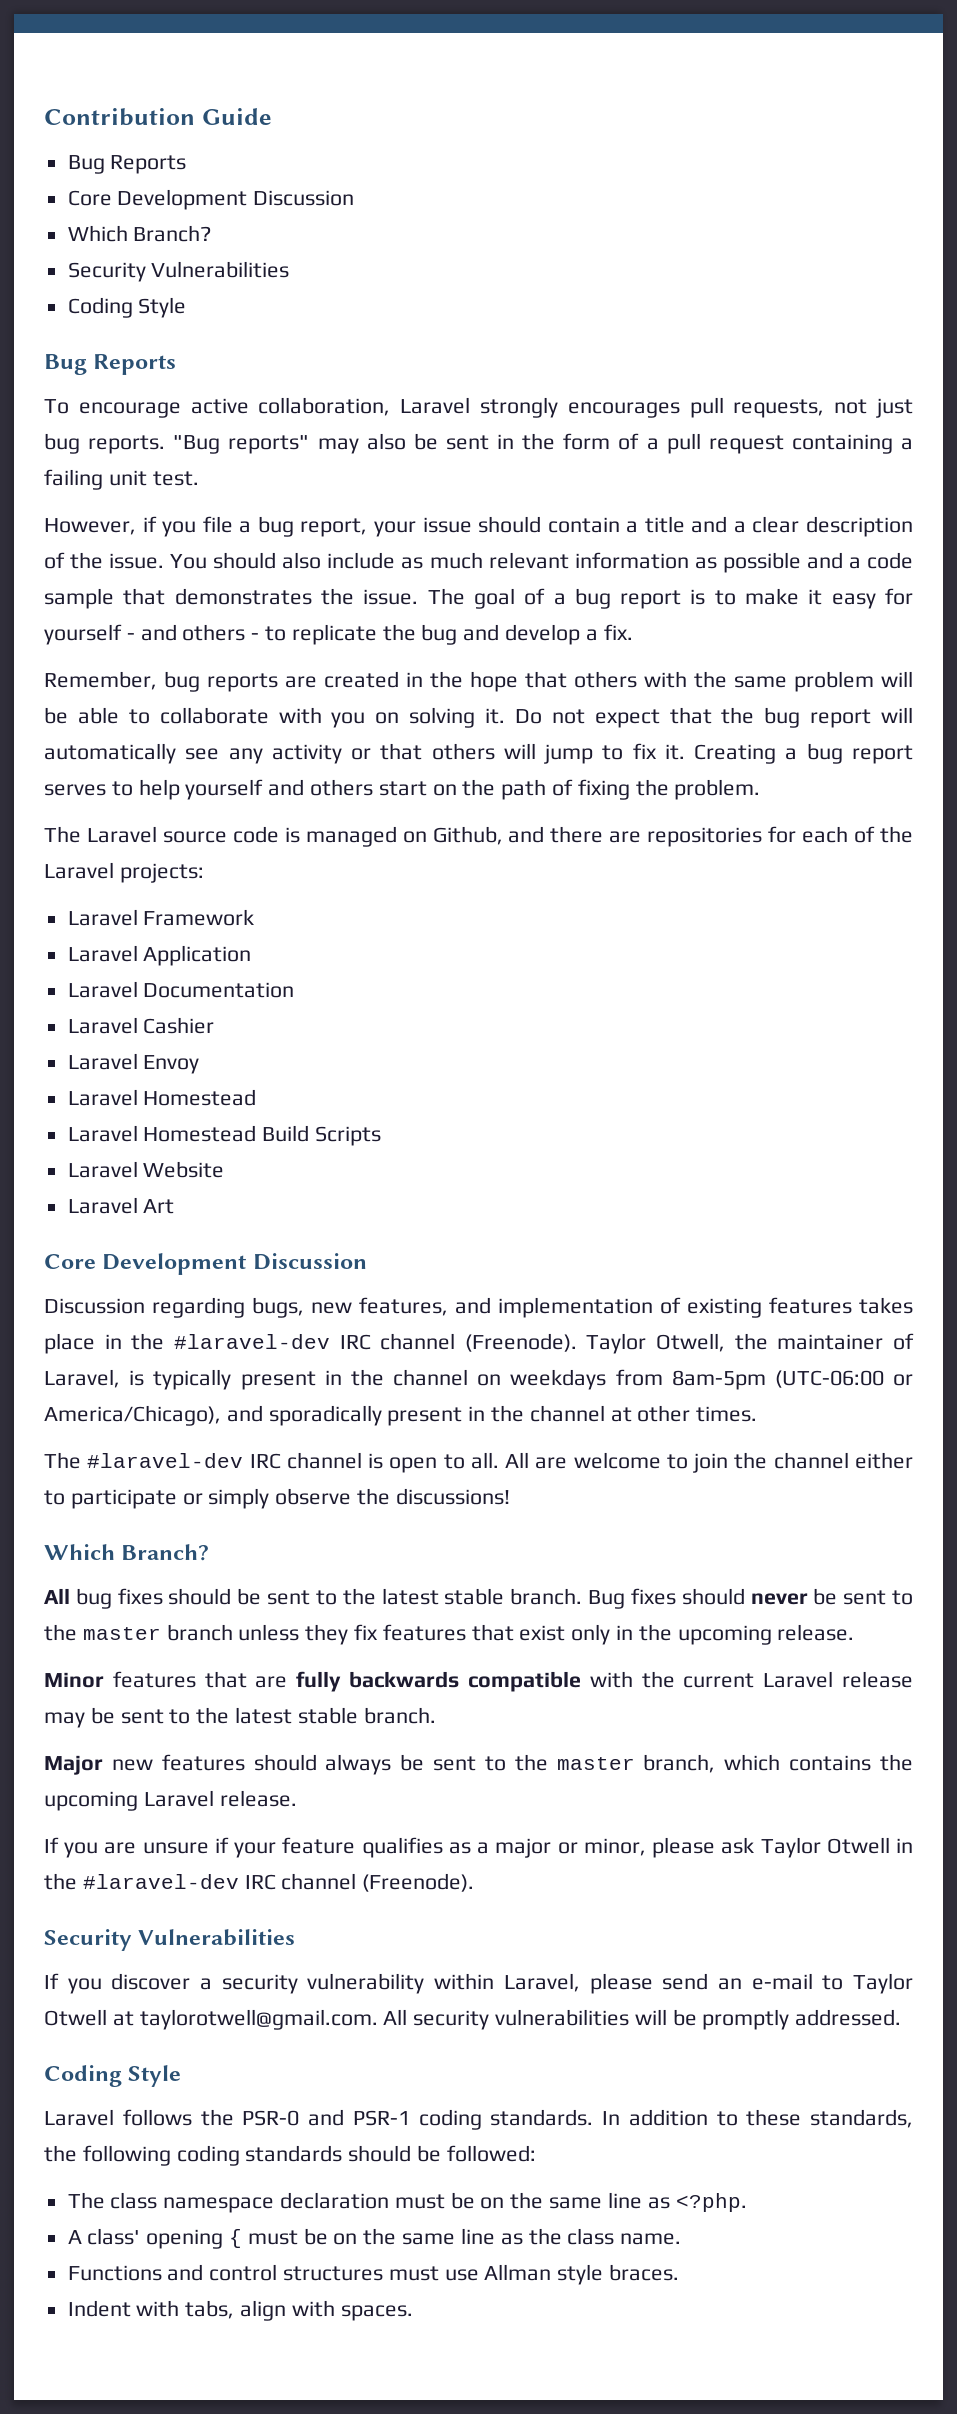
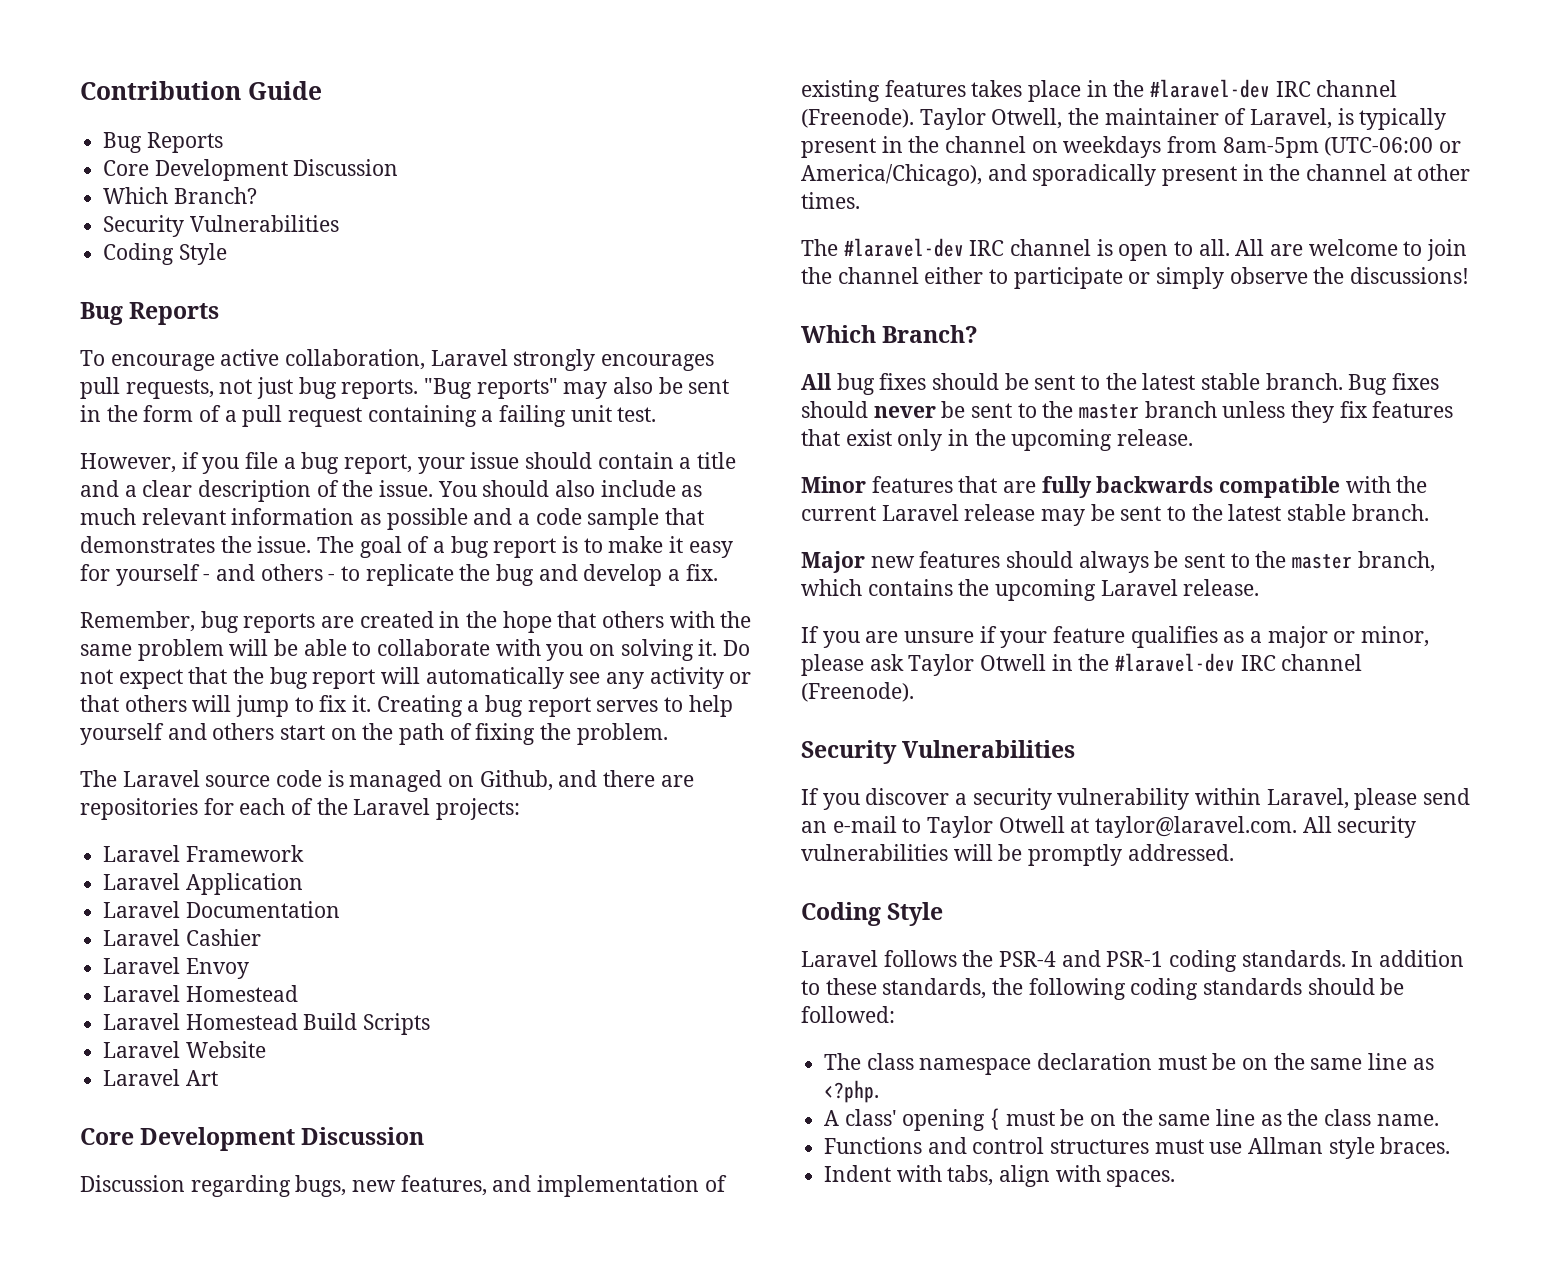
[139,2009,378,2030] taylorotwell@gmail.com. -> [1095,816,1298,838] taylor@laravel.com.
[242,2110,300,2126] PSR-0 -> [999,951,1057,967] PSR-4

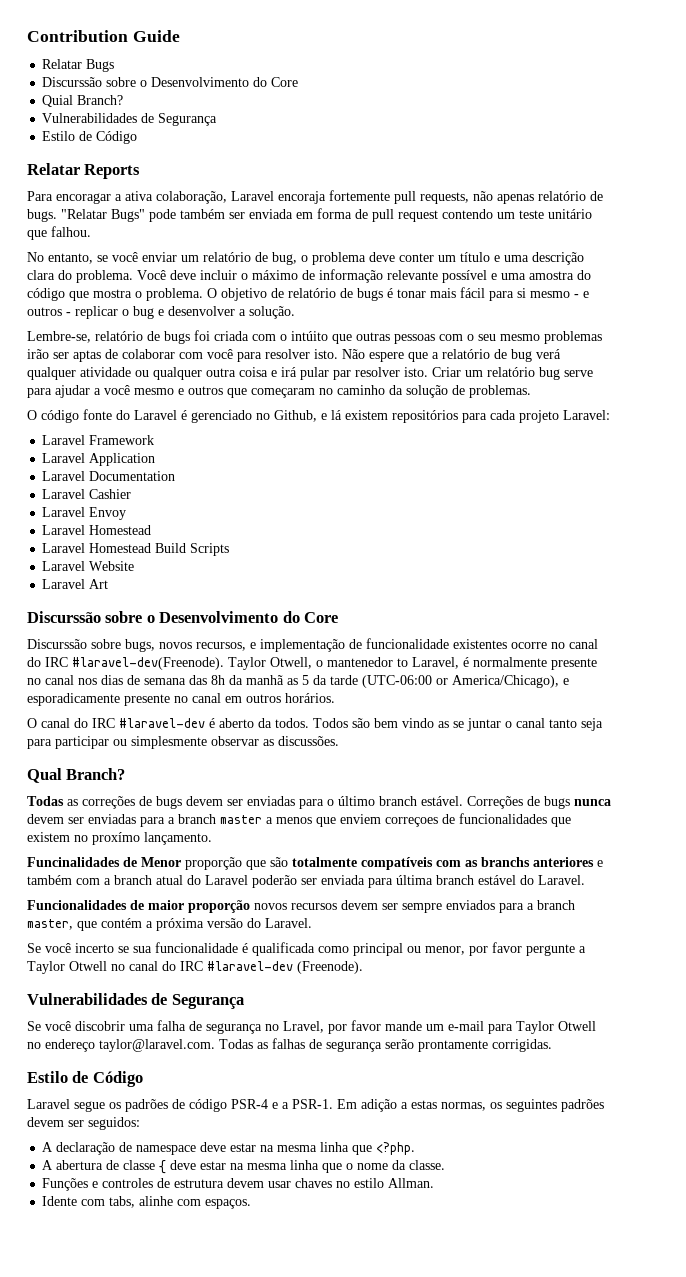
[103,132,223,153] [103,159,399,181] [103,187,257,204] [103,215,339,237] [103,243,227,265] [80,302,220,325] [80,349,715,371] [80,377,730,399] [80,405,657,427] [80,452,737,474] [80,480,703,502] [80,508,705,530] [80,536,733,558] [80,564,718,586] [80,611,752,633] [80,639,751,661] [80,667,752,689] [80,695,733,717] [80,723,668,745] [80,770,694,792] [80,798,521,820] Bug Reports // Core Development Discussion // Which Branch? // Security Vulnerabilities // Coding Style // Bug Reports // To encourage active collaboration, Laravel strongly encourages pull requests, not just bug reports. "Bug reports" may also be sent in the form of a pull request containing a failing unit test. // However, if you file a bug report, your issue should contain a title and a clear description of the issue. You should also include as much relevant information as possible and a code sample that demonstrates the issue. The goal of a bug report is to make it easy for yourself - and others - to replicate the bug and develop a fix. // Remember, bug reports are created in the hope that others with the same problem will be able to collaborate with you on solving it. Do not expect that the bug report will automatically see any activity or that others will jump to fix it. Creating a bug report serves to help yourself and others start on the path of fixing the problem. // The Laravel source code is managed on Github, and there are repositories for each of the Laravel projects: -> [42,59,115,72] [42,77,299,87] [42,95,124,107] [42,113,218,126] [42,131,138,144] [27,163,141,179] [27,190,603,204] [27,208,592,222] [27,226,91,240] [27,252,584,265] [27,269,591,283] [27,287,589,301] [27,306,295,319] [27,330,602,344] [27,349,561,362] [27,367,593,380] [27,385,531,398] [27,409,610,423] Relatar Bugs // Discurssão sobre o Desenvolvimento do Core // Quial Branch? // Vulnerabilidades de Segurança // Estilo de Código // Relatar Reports // Para encoragar a ativa colaboração, Laravel encoraja fortemente pull requests, não apenas relatório de bugs. "Relatar Bugs" pode também ser enviada em forma de pull request contendo um teste unitário que falhou. // No entanto, se você enviar um relatório de bug, o problema deve conter um título e uma descrição clara do problema. Você deve incluir o máximo de informação relevante possível e uma amostra do código que mostra o problema. O objetivo de relatório de bugs é tonar mais fácil para si mesmo - e outros - replicar o bug e desenvolver a solução. // Lembre-se, relatório de bugs foi criada com o intúito que outras pessoas com o seu mesmo problemas irão ser aptas de colaborar com você para resolver isto. Não espere que a relatório de bug verá qualquer atividade ou qualquer outra coisa e irá pular par resolver isto. Criar um relatório bug serve para ajudar a você mesmo e outros que começaram no caminho da solução de problemas. // O código fonte do Laravel é gerenciado no Github, e lá existem repositórios para cada projeto Laravel:
[80,1127,425,1151] [80,1175,727,1197] [801,79,1398,102] [801,108,1447,130] [801,136,1462,158] [801,164,1471,186] [801,192,860,209] [801,238,1468,261] [801,267,1470,289] [801,325,979,343] [801,373,1440,395] [801,401,1454,423] [801,429,1194,451] [801,476,1428,498] [801,504,1429,526] [801,551,1435,573] [801,579,1260,601] [801,626,1430,648] [801,653,1363,676] [801,682,914,702] [801,740,1076,764] [801,788,1471,810] [801,816,1417,838] [801,844,1234,866] [801,902,944,926] [801,950,1465,972] [801,978,1405,1000] [801,1006,895,1023] [824,1053,1434,1075] [824,1080,880,1103] [824,1108,1439,1131] [824,1137,1451,1159] [824,1165,1176,1187] Core Development Discussion // Discussion regarding bugs, new features, and implementation of existing features takes place in the #laravel-dev IRC channel (Freenode). Taylor Otwell, the maintainer of Laravel, is typically present in the channel on weekdays from 8am-5pm (UTC-06:00 or America/Chicago), and sporadically present in the channel at other times. // The #laravel-dev IRC channel is open to all. All are welcome to join the channel either to participate or simply observe the discussions! // Which Branch? // All bug fixes should be sent to the latest stable branch. Bug fixes should never be sent to the master branch unless they fix features that exist only in the upcoming release. // Minor features that are fully backwards compatible with the current Laravel release may be sent to the latest stable branch. // Major new features should always be sent to the master branch, which contains the upcoming Laravel release. // If you are unsure if your feature qualifies as a major or minor, please ask Taylor Otwell in the #laravel-dev IRC channel (Freenode). // Security Vulnerabilities // If you discover a security vulnerability within Laravel, please send an e-mail to Taylor Otwell at taylor@laravel.com. All security vulnerabilities will be promptly addressed. // Coding Style // Laravel follows the PSR-4 and PSR-1 coding standards. In addition to these standards, the following coding standards should be followed: // The class namespace declaration must be on the same line as <?php. // A class' opening { must be on the same line as the class name. // Functions and control structures must use Allman style braces. // Indent with tabs, align with spaces. -> [27,611,339,623] [27,638,598,652] [27,657,597,670] [27,675,569,688] [27,693,335,706] [27,718,603,731] [27,736,339,749] [27,768,126,783] [27,796,611,809] [27,813,571,827] [27,832,212,845] [27,857,603,870] [27,875,585,888] [27,900,575,913] [27,918,312,931] [27,942,586,956] [27,961,363,974] [27,993,244,1009] [27,1020,596,1034] [27,1038,552,1052] [27,1071,143,1087] [27,1099,604,1112] [27,1117,140,1130] [42,1142,416,1155] [42,1160,446,1174] [42,1178,435,1191] [42,1196,252,1209] Discurssão sobre o Desenvolvimento do Core // Discurssão sobre bugs, novos recursos, e implementação de funcionalidade existentes ocorre no canal do IRC #laravel-dev(Freenode). Taylor Otwell, o mantenedor to Laravel, é normalmente presente no canal nos dias de semana das 8h da manhã as 5 da tarde (UTC-06:00 or America/Chicago), e esporadicamente presente no canal em outros horários. // O canal do IRC #laravel-dev é aberto da todos. Todos são bem vindo as se juntar o canal tanto seja para participar ou simplesmente observar as discussões. // Qual Branch? // Todas as correções de bugs devem ser enviadas para o último branch estável. Correções de bugs nunca devem ser enviadas para a branch master a menos que enviem correçoes de funcionalidades que existem no proxímo lançamento. // Funcinalidades de Menor proporção que são totalmente compatíveis com as branchs anteriores e também com a branch atual do Laravel poderão ser enviada para última branch estável do Laravel. // Funcionalidades de maior proporção novos recursos devem ser sempre enviados para a branch master, que contém a próxima versão do Laravel. // Se você incerto se sua funcionalidade é qualificada como principal ou menor, por favor pergunte a Taylor Otwell no canal do IRC #laravel-dev (Freenode). // Vulnerabilidades de Segurança // Se você discobrir uma falha de segurança no Lravel, por favor mande um e-mail para Taylor Otwell no endereço taylor@laravel.com. Todas as falhas de segurança serão prontamente corrigidas. // Estilo de Código // Laravel segue os padrões de código PSR-4 e a PSR-1. Em adição a estas normas, os seguintes padrões devem ser seguidos: // A declaração de namespace deve estar na mesma linha que <?php. // A abertura de classe { deve estar na mesma linha que o nome da classe. // Funções e controles de estrutura devem usar chaves no estilo Allman. // Idente com tabs, alinhe com espaços.

